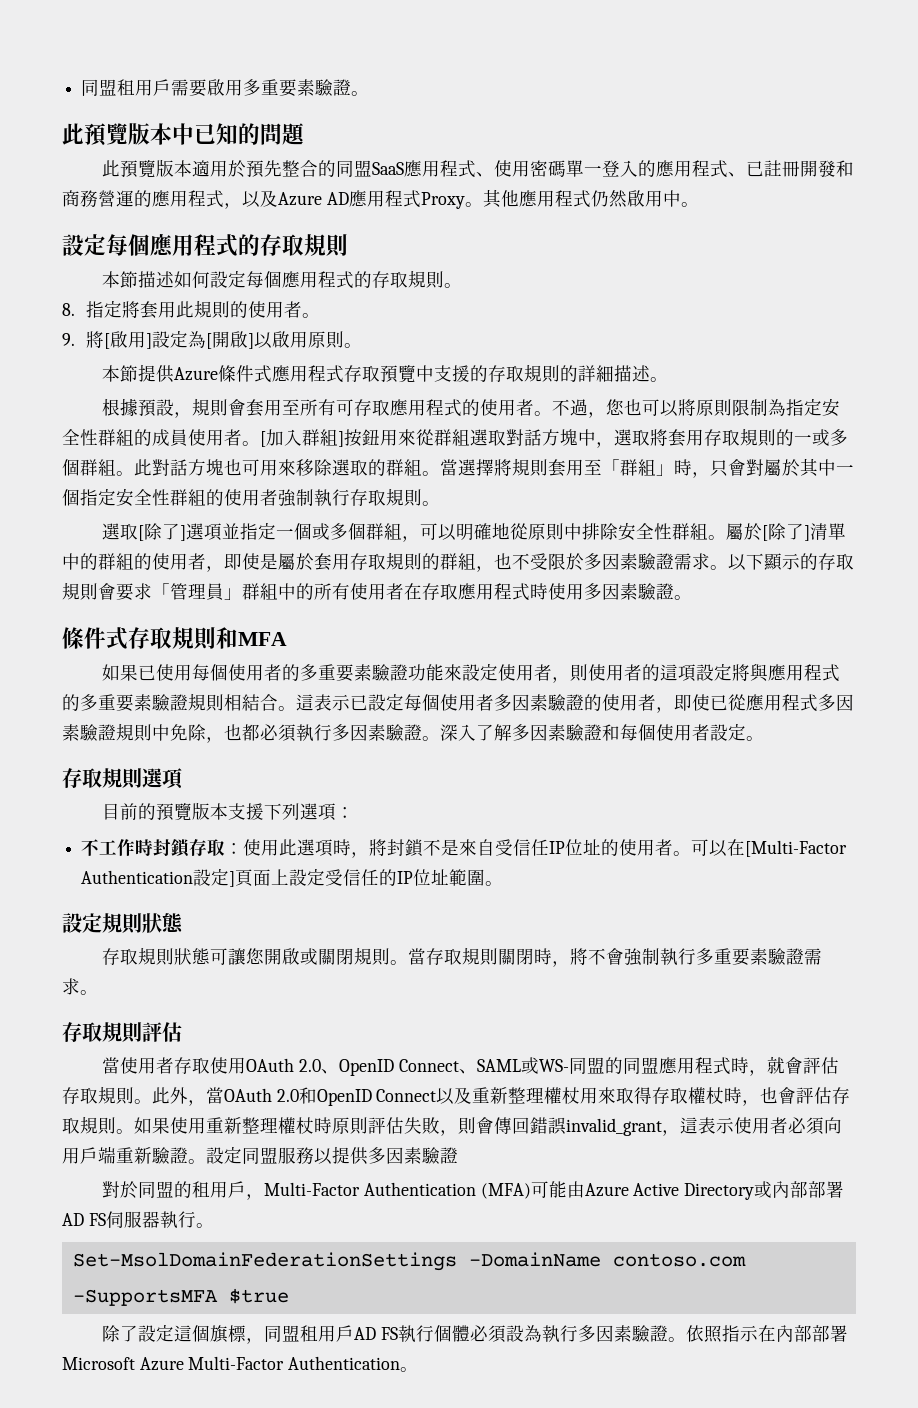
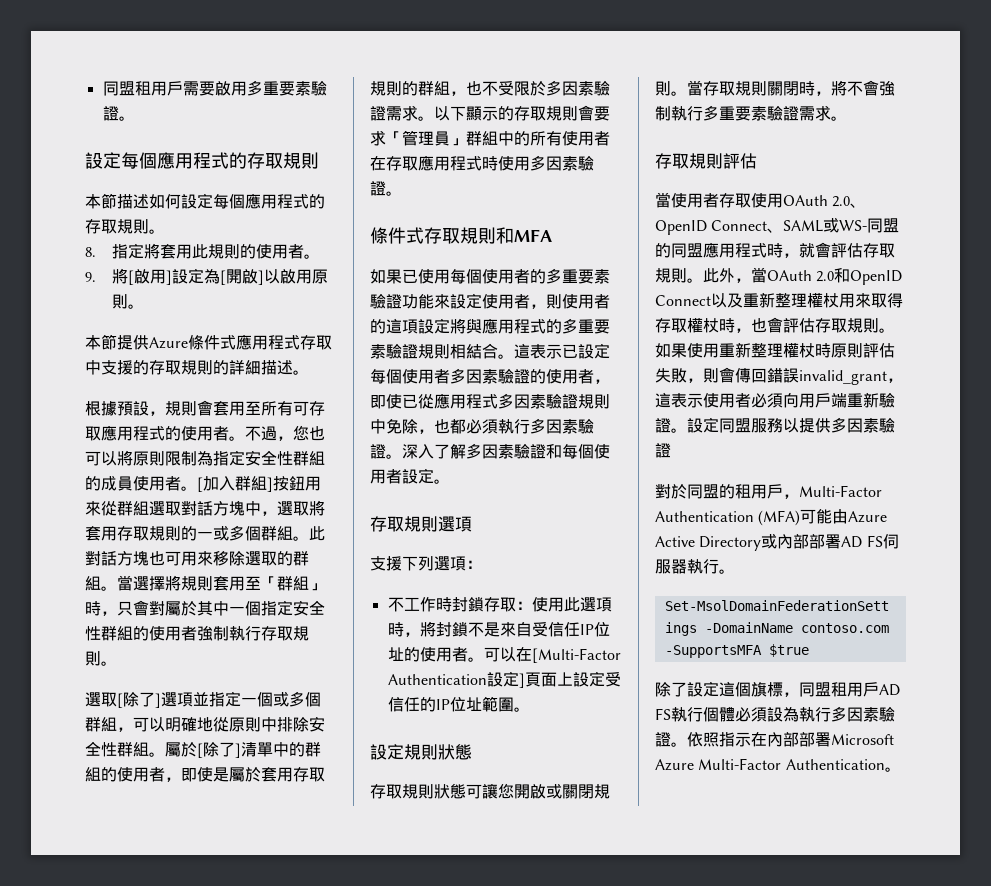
[62,123,306,146] [102,159,855,178] [62,189,699,209] // 此預覽版本中已知的問題 // 此預覽版本適用於預先整合的同盟SaaS應用程式、使用密碼單一登入的應用程式、已註冊開發和商務營運的應用程式，以及Azure AD應用程式Proxy。其他應用程式仍然啟用中。 -> (135, 118) none
[380,365,417,383] 預覽 -> (332, 342) none
[102,802,229,821] 目前的預覽版本 -> (472, 524) none

